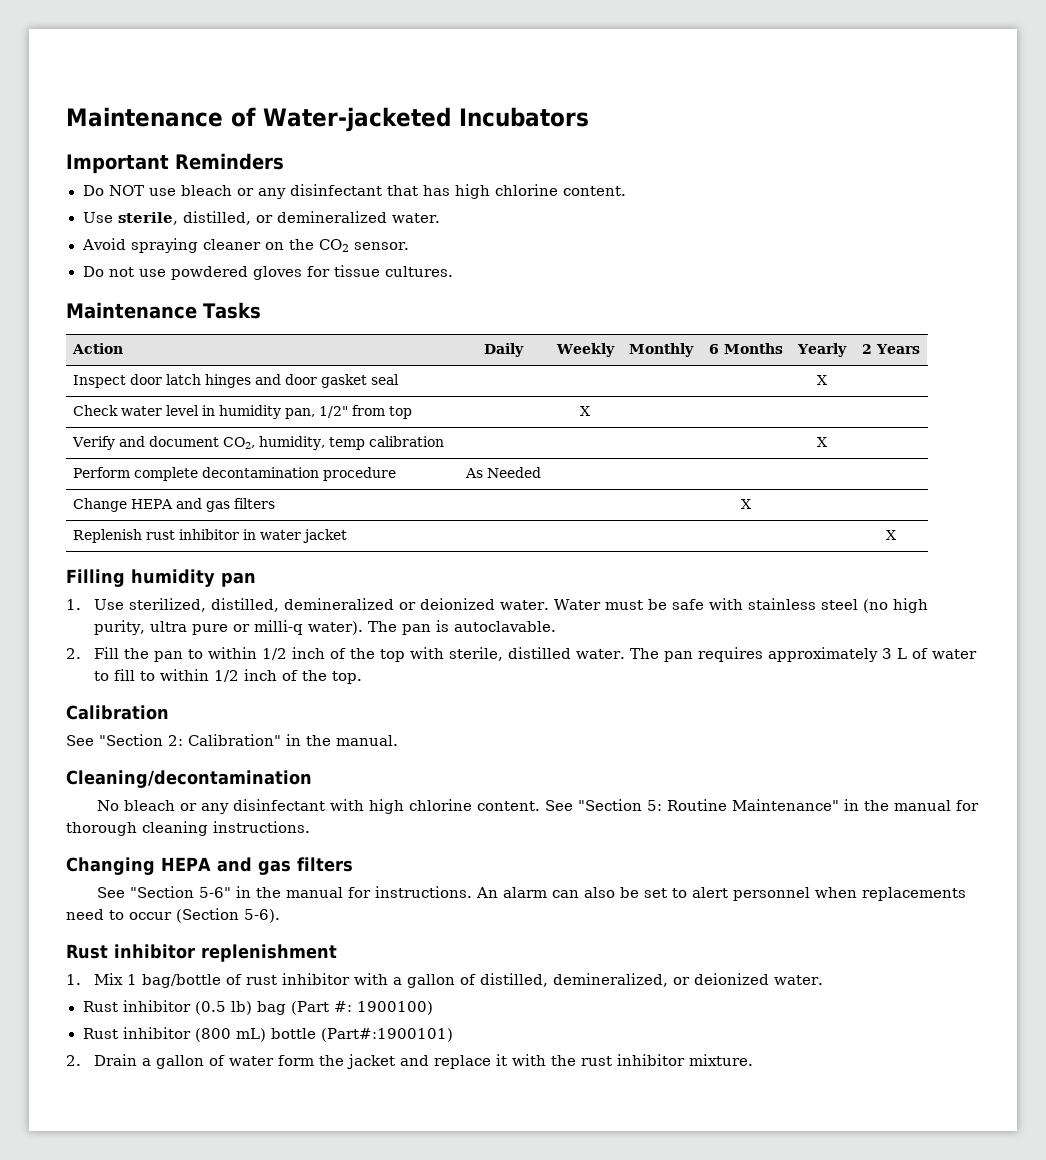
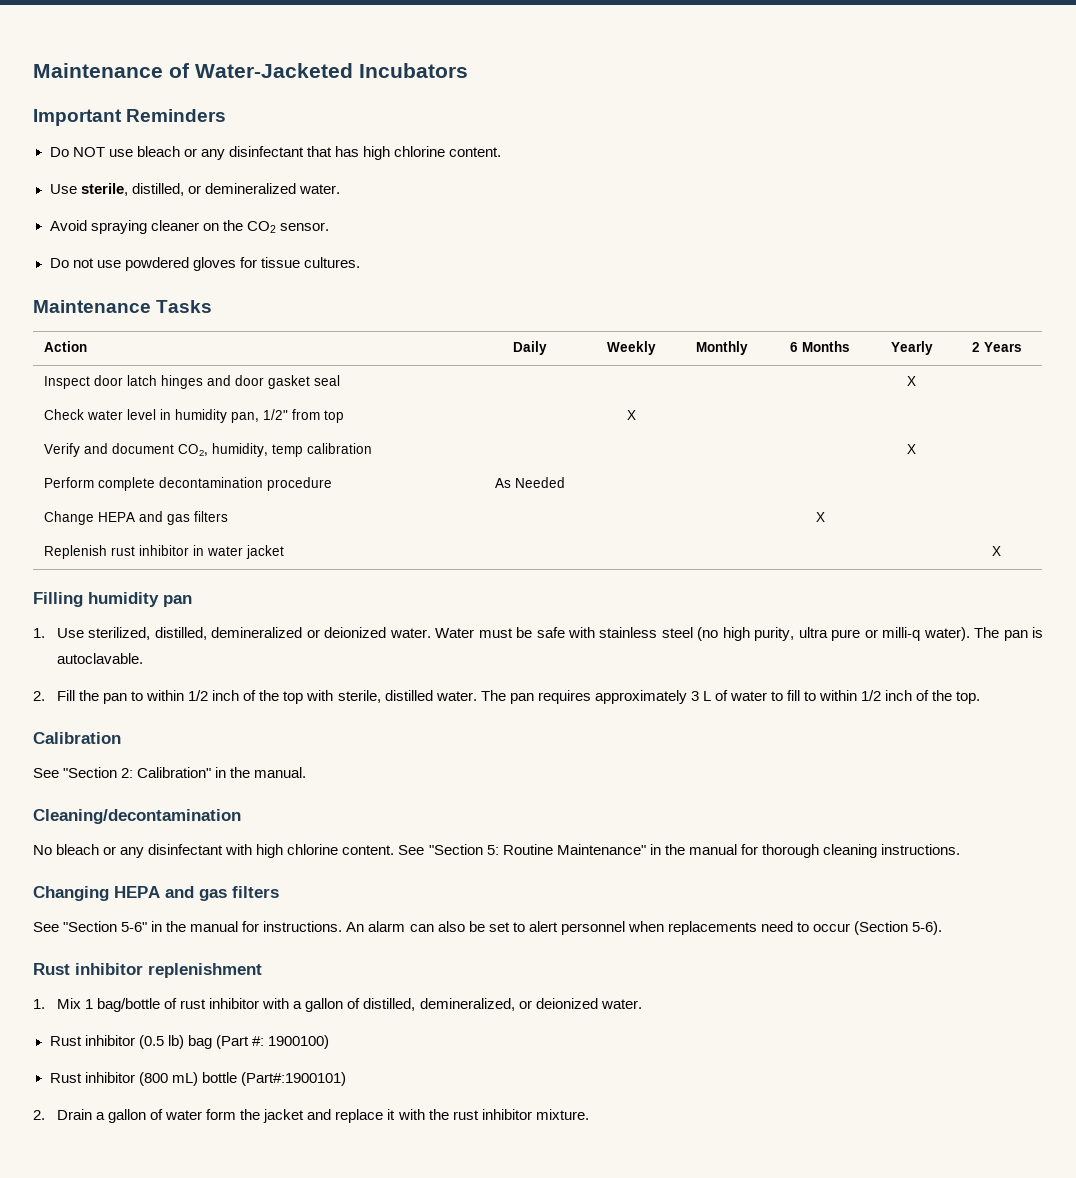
[263,107,451,132] Water-jacketed -> [195,63,353,78] Water-Jacketed

